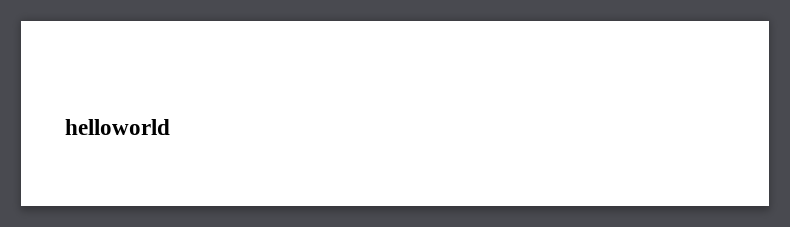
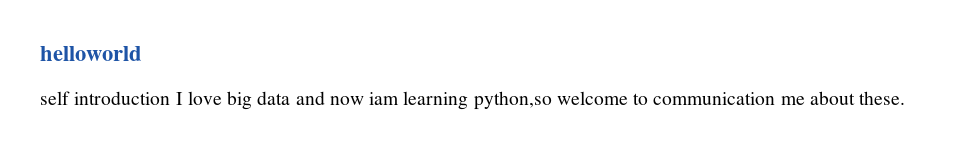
(170, 127) none -> [40,91,906,110] // self introduction I love big data and now iam learning python,so welcome to communication me about these.

